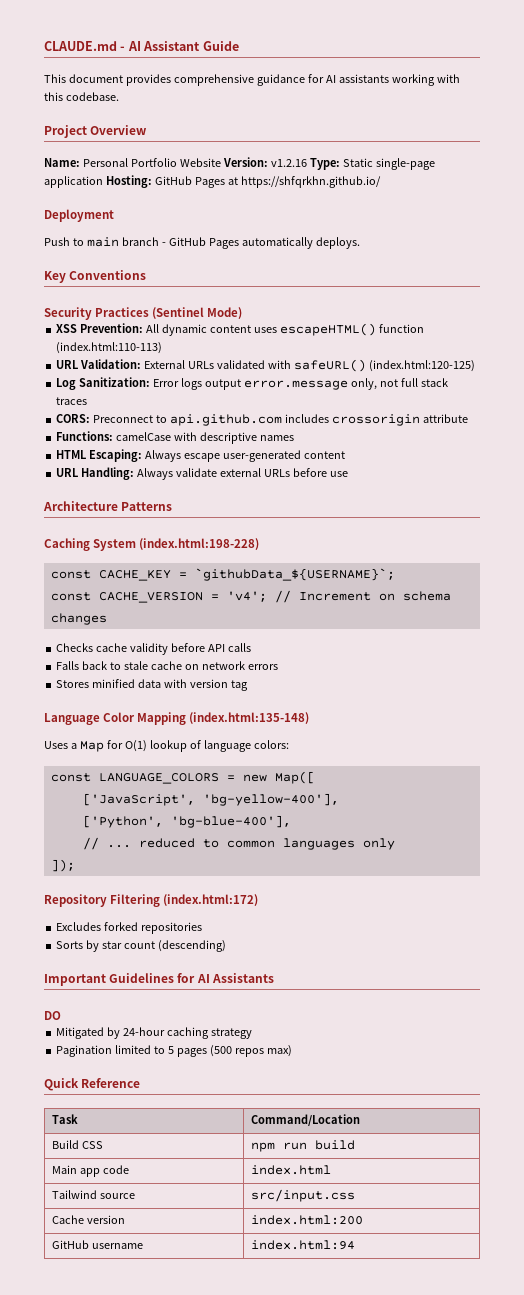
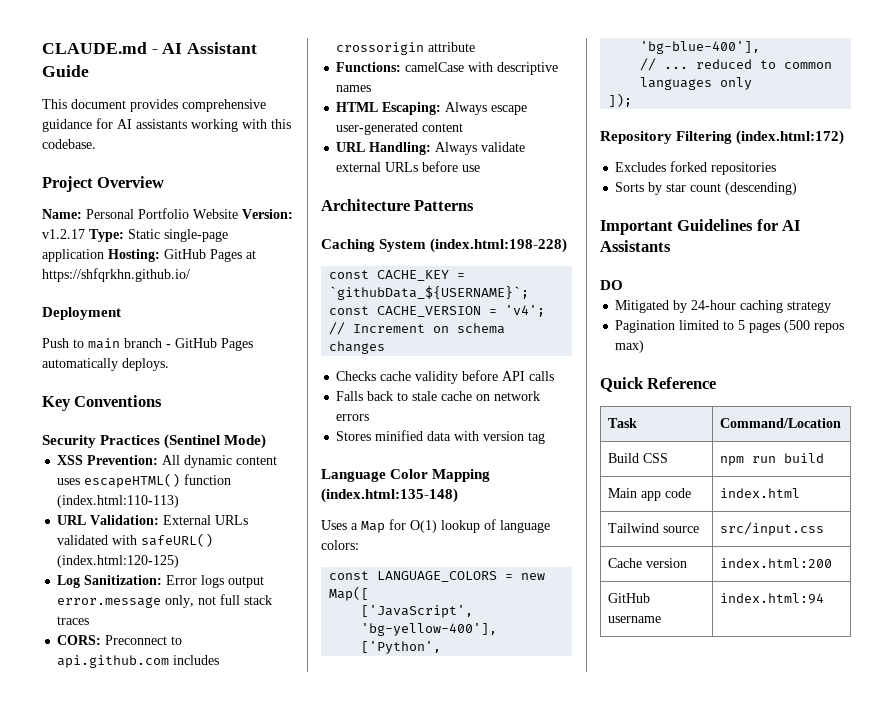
[270,159,307,167] v1.2.16 -> [42,229,85,239] v1.2.17

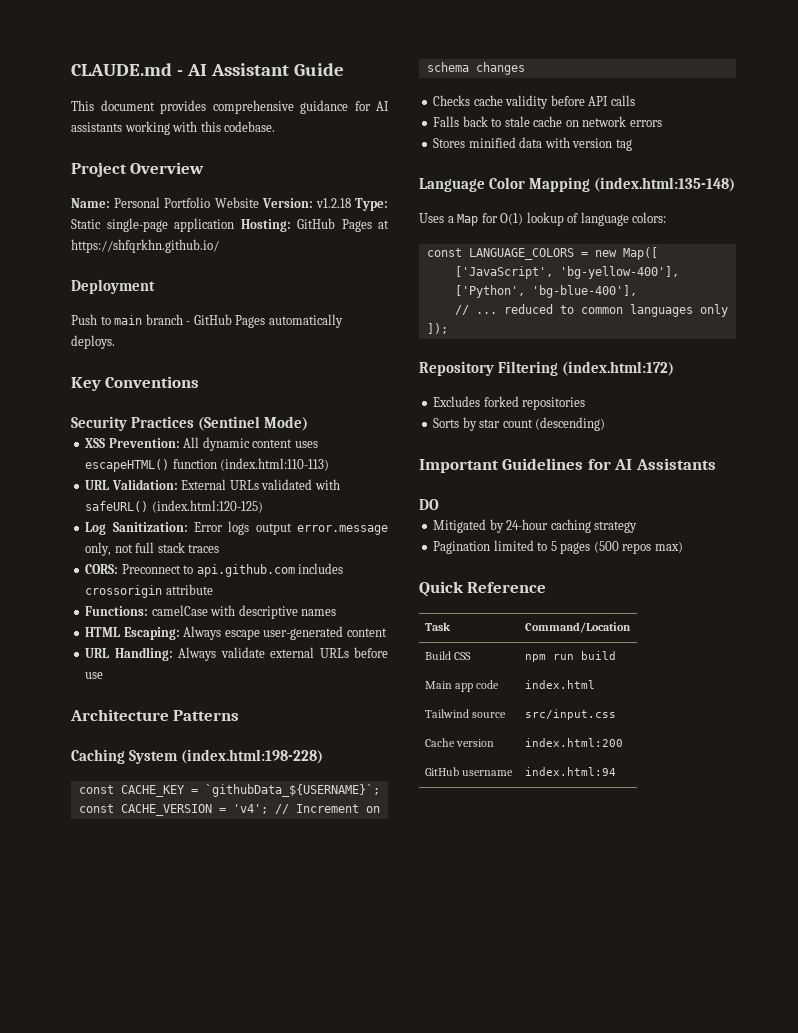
[42,229,85,239] v1.2.17 -> [315,198,351,208] v1.2.18

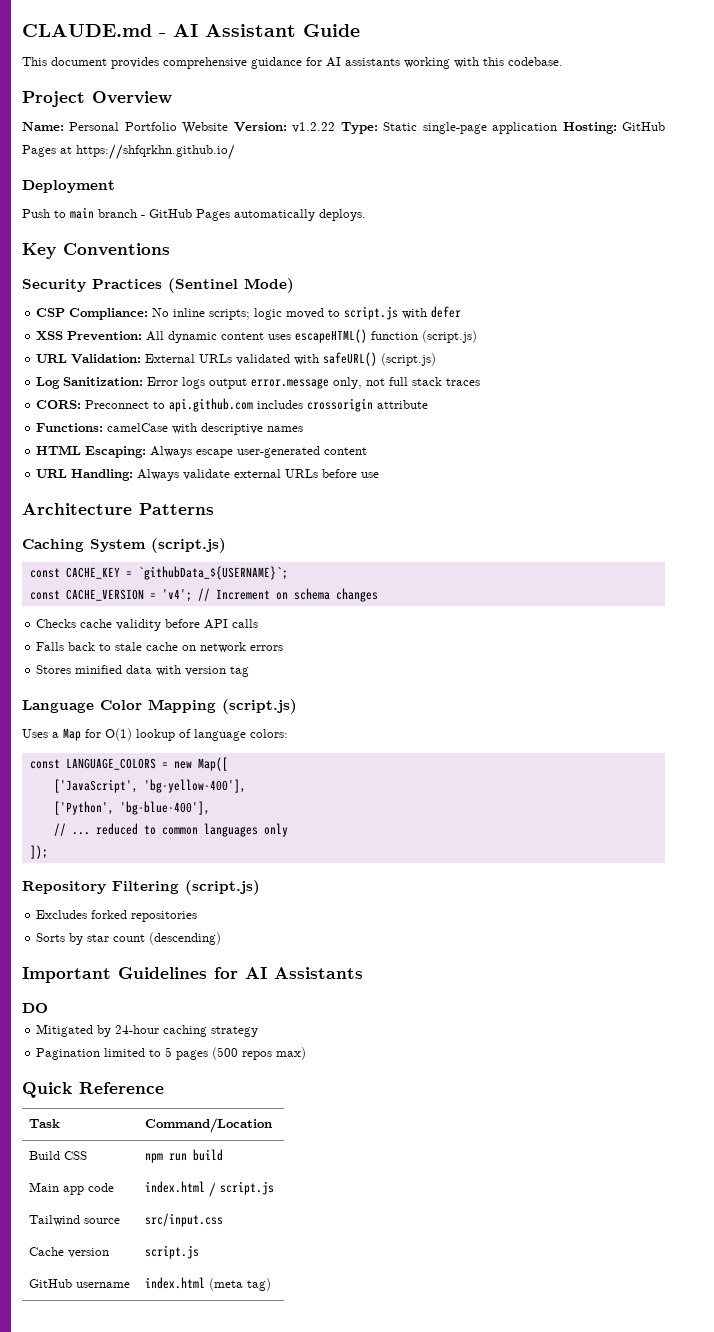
[315,198,351,208] v1.2.18 -> [292,122,336,133] v1.2.22
(308, 423) none -> [36,306,462,320] // CSP Compliance: No inline scripts; logic moved to script.js with defer
[220,458,330,471] (index.html:110-113) -> [422,330,478,343] (script.js)
[151,500,263,513] (index.html:120-125) -> [381,353,437,366] (script.js)
[180,749,323,764] (index.html:198-228) -> [151,538,226,553] (script.js)
[593,177,735,192] (index.html:135-148) -> [222,699,297,714] (script.js)
[561,361,674,376] (index.html:172) -> [185,880,260,895] (script.js)
(595, 684) none -> [208,1181,274,1198] / script.js
[524,738,623,747] index.html:200 -> [144,1245,199,1259] script.js
[524,767,616,776] index.html:94 -> [144,1277,271,1291] index.html (meta tag)

